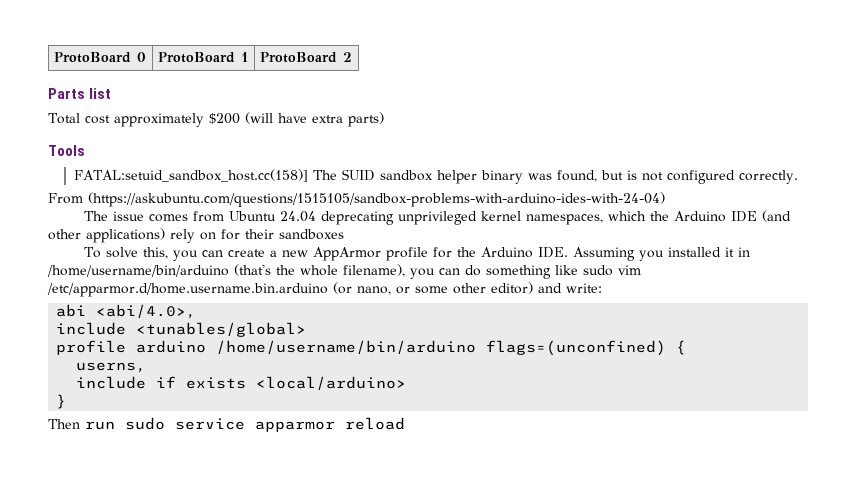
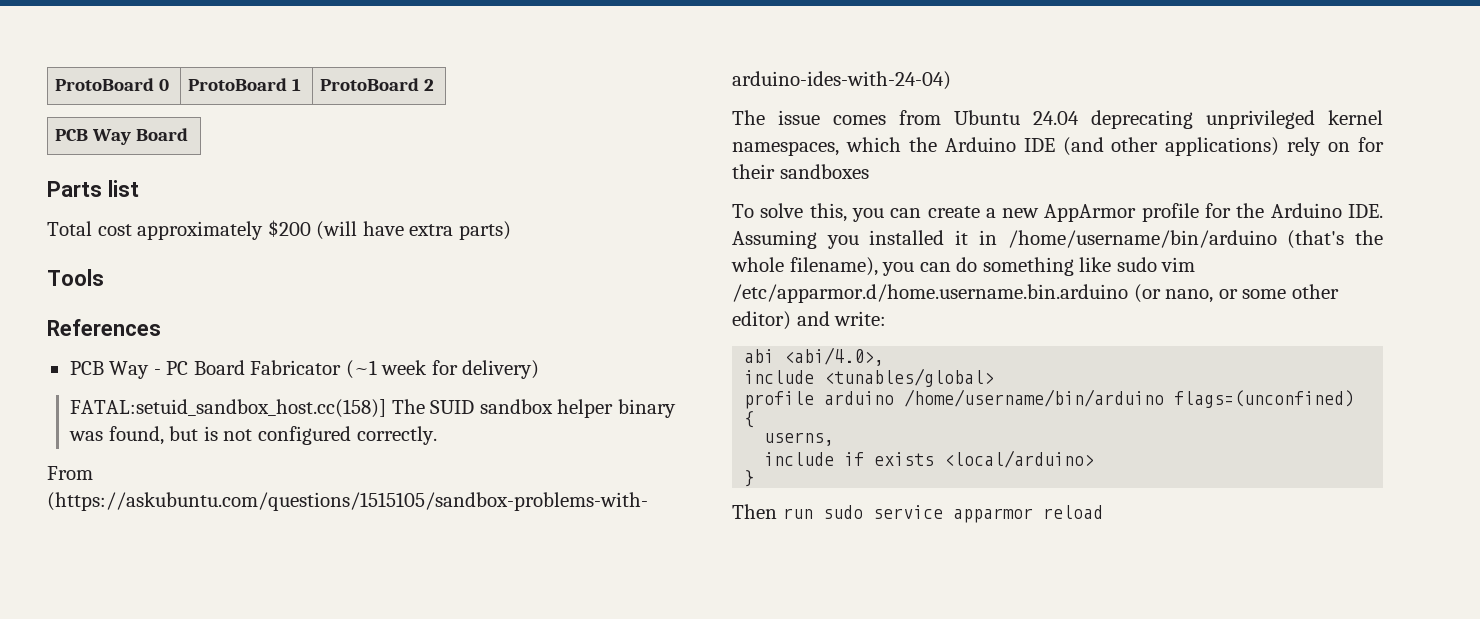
(353, 57) none -> [55,128,189,145] // PCB Way Board
(85, 150) none -> [47,319,161,336] [69,360,540,379] // References // PCB Way - PC Board Fabricator (~1 week for delivery)

